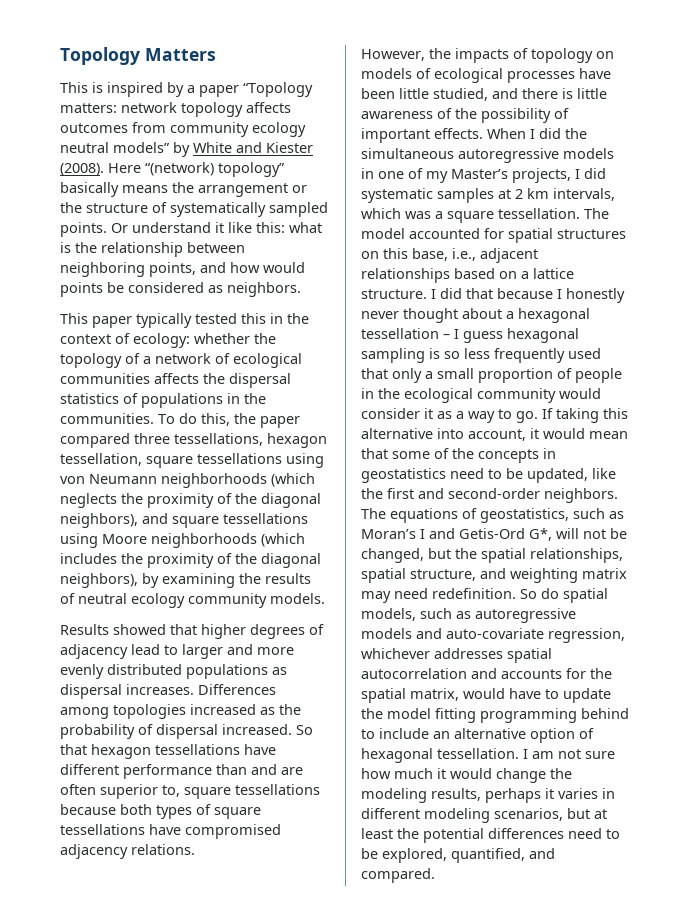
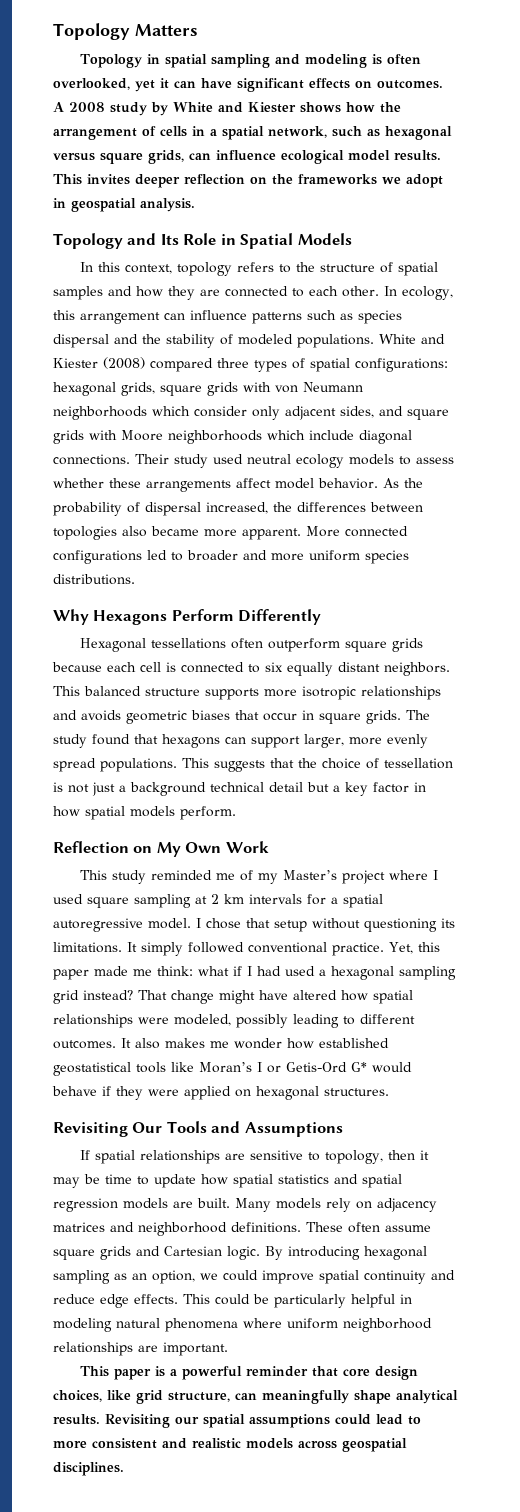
[60,82,313,97] [60,102,291,117] [60,122,306,137] [60,142,313,157] [60,162,285,177] [60,182,307,197] [60,202,328,217] [60,222,322,237] [60,242,245,257] [60,262,305,277] [60,282,301,297] [60,313,309,328] [60,333,276,348] [60,353,302,368] [60,373,291,388] [60,393,266,408] [60,413,300,428] [60,433,327,448] [60,453,324,468] [60,473,315,488] [60,493,321,508] [60,513,308,528] [60,533,305,548] [60,553,321,568] [60,573,311,588] [60,593,325,608] [60,624,324,639] [60,644,294,659] [60,664,287,679] [60,684,276,699] [60,704,301,719] [60,724,313,739] [60,744,276,759] [60,764,303,779] [60,784,320,799] [60,804,261,819] [60,824,281,839] [60,844,195,859] [361,48,614,63] [361,68,611,83] [361,88,607,101] [361,108,569,123] [361,128,587,143] [361,148,614,163] [361,168,606,183] [361,188,615,203] [361,208,609,223] [361,228,626,243] [361,248,538,263] [361,268,574,283] [361,288,625,303] [361,308,590,323] [361,328,579,343] [361,348,601,363] [361,368,622,383] [361,388,601,403] [361,408,628,423] [361,428,628,441] [361,448,556,463] [361,468,616,483] [361,488,618,503] [361,508,624,523] [361,528,627,541] [361,548,623,563] [361,568,627,583] [361,588,608,603] [361,608,576,623] [361,628,625,643] [361,648,552,663] [361,668,612,679] [361,688,611,703] [361,708,629,723] [361,728,594,743] [361,748,615,763] [361,768,572,783] [361,788,615,803] [361,808,607,823] [361,828,620,843] [361,848,555,863] [361,868,435,883] This is inspired by a paper “Topology matters: network topology affects outcomes from community ecology neutral models” by White and Kiester (2008). Here “(network) topology” basically means the arrangement or the structure of systematically sampled points. Or understand it like this: what is the relationship between neighboring points, and how would points be considered as neighbors. // This paper typically tested this in the context of ecology: whether the topology of a network of ecological communities affects the dispersal statistics of populations in the communities. To do this, the paper compared three tessellations, hexagon tessellation, square tessellations using von Neumann neighborhoods (which neglects the proximity of the diagonal neighbors), and square tessellations using Moore neighborhoods (which includes the proximity of the diagonal neighbors), by examining the results of neutral ecology community models. // Results showed that higher degrees of adjacency lead to larger and more evenly distributed populations as dispersal increases. Differences among topologies increased as the probability of dispersal increased. So that hexagon tessellations have different performance than and are often superior to, square tessellations because both types of square tessellations have compromised adjacency relations. // However, the impacts of topology on models of ecological processes have been little studied, and there is little awareness of the possibility of important effects. When I did the simultaneous autoregressive models in one of my Master’s projects, I did systematic samples at 2 km intervals, which was a square tessellation. The model accounted for spatial structures on this base, i.e., adjacent relationships based on a lattice structure. I did that because I honestly never thought about a hexagonal tessellation – I guess hexagonal sampling is so less frequently used that only a small proportion of people in the ecological community would consider it as a way to go. If taking this alternative into account, it would mean that some of the concepts in geostatistics need to be updated, like the first and second-order neighbors. The equations of geostatistics, such as Moran’s I and Getis-Ord G*, will not be changed, but the spatial relationships, spatial structure, and weighting matrix may need redefinition. So do spatial models, such as autoregressive models and auto-covariate regression, whichever addresses spatial autocorrelation and accounts for the spatial matrix, would have to update the model fitting programming behind to include an alternative option of hexagonal tessellation. I am not sure how much it would change the modeling results, perhaps it varies in different modeling scenarios, but at least the potential differences need to be explored, quantified, and compared. -> [80,54,422,68] [53,78,443,92] [53,102,401,116] [53,126,452,140] [53,150,441,164] [53,174,443,188] [53,198,195,212] [53,233,352,249] [80,262,439,276] [53,286,453,300] [53,310,402,324] [53,334,445,348] [53,357,448,372] [53,382,363,396] [53,406,449,420] [53,430,412,444] [53,454,454,468] [53,478,423,492] [53,502,423,516] [53,526,408,540] [53,550,409,564] [53,574,135,585] [53,609,322,625] [80,638,424,652] [52,662,450,676] [53,686,441,700] [53,710,430,724] [53,734,428,748] [53,758,453,772] [53,782,426,796] [53,806,236,820] [53,841,269,857] [80,870,439,884] [53,894,383,908] [53,918,455,932] [53,942,440,956] [53,966,456,980] [53,990,413,1004] [53,1014,415,1028] [53,1038,389,1049] [53,1062,412,1076] [52,1086,389,1100] [53,1121,343,1137] [80,1150,430,1164] [53,1174,402,1188] [53,1198,437,1212] [53,1222,431,1236] [53,1246,427,1260] [53,1270,455,1284] [53,1294,412,1308] [53,1318,432,1332] [53,1342,228,1356] [80,1366,419,1380] [53,1390,458,1404] [53,1414,421,1428] [53,1438,407,1452] [53,1462,124,1476] Topology in spatial sampling and modeling is often overlooked, yet it can have significant effects on outcomes. A 2008 study by White and Kiester shows how the arrangement of cells in a spatial network, such as hexagonal versus square grids, can influence ecological model results. This invites deeper reflection on the frameworks we adopt in geospatial analysis. // Topology and Its Role in Spatial Models // In this context, topology refers to the structure of spatial samples and how they are connected to each other. In ecology, this arrangement can influence patterns such as species dispersal and the stability of modeled populations. White and Kiester (2008) compared three types of spatial configurations: hexagonal grids, square grids with von Neumann neighborhoods which consider only adjacent sides, and square grids with Moore neighborhoods which include diagonal connections. Their study used neutral ecology models to assess whether these arrangements affect model behavior. As the probability of dispersal increased, the differences between topologies also became more apparent. More connected configurations led to broader and more uniform species distributions. // Why Hexagons Perform Differently // Hexagonal tessellations often outperform square grids because each cell is connected to six equally distant neighbors. This balanced structure supports more isotropic relationships and avoids geometric biases that occur in square grids. The study found that hexagons can support larger, more evenly spread populations. This suggests that the choice of tessellation is not just a background technical detail but a key factor in how spatial models perform. // Reflection on My Own Work // This study reminded me of my Master’s project where I used square sampling at 2 km intervals for a spatial autoregressive model. I chose that setup without questioning its limitations. It simply followed conventional practice. Yet, this paper made me think: what if I had used a hexagonal sampling grid instead? That change might have altered how spatial relationships were modeled, possibly leading to different outcomes. It also makes me wonder how established geostatistical tools like Moran’s I or Getis-Ord G* would behave if they were applied on hexagonal structures. // Revisiting Our Tools and Assumptions // If spatial relationships are sensitive to topology, then it may be time to update how spatial statistics and spatial regression models are built. Many models rely on adjacency matrices and neighborhood definitions. These often assume square grids and Cartesian logic. By introducing hexagonal sampling as an option, we could improve spatial continuity and reduce edge effects. This could be particularly helpful in modeling natural phenomena where uniform neighborhood relationships are important. // This paper is a powerful reminder that core design choices, like grid structure, can meaningfully shape analytical results. Revisiting our spatial assumptions could lead to more consistent and realistic models across geospatial disciplines.

